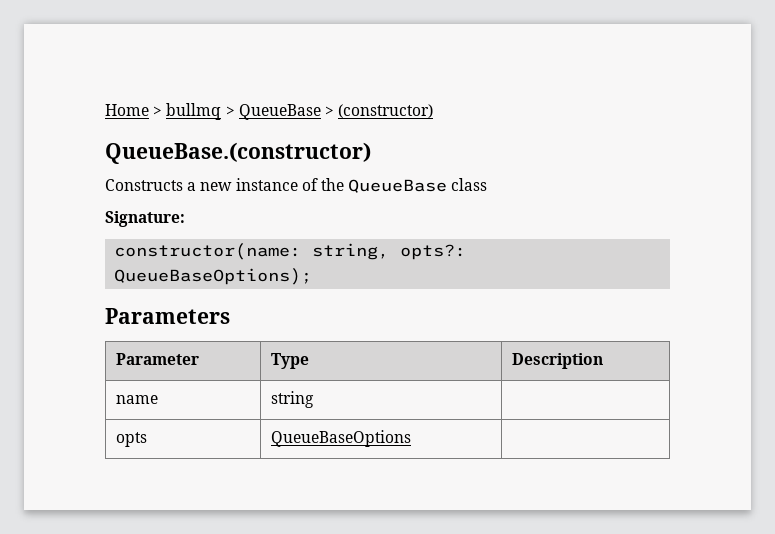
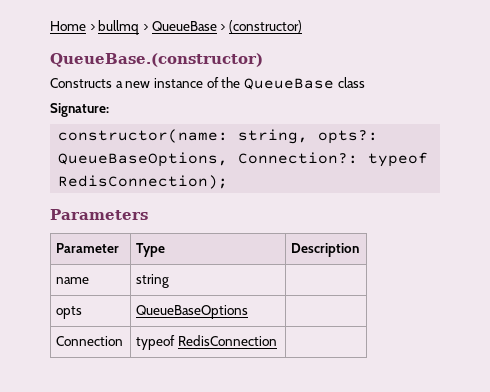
[114,268,313,285] QueueBaseOptions); -> [58,152,429,167] [58,175,229,189] QueueBaseOptions, Connection?: typeof RedisConnection);
(411, 438) none -> [56,336,124,346] [136,335,277,350] // Connection | typeof RedisConnection |

